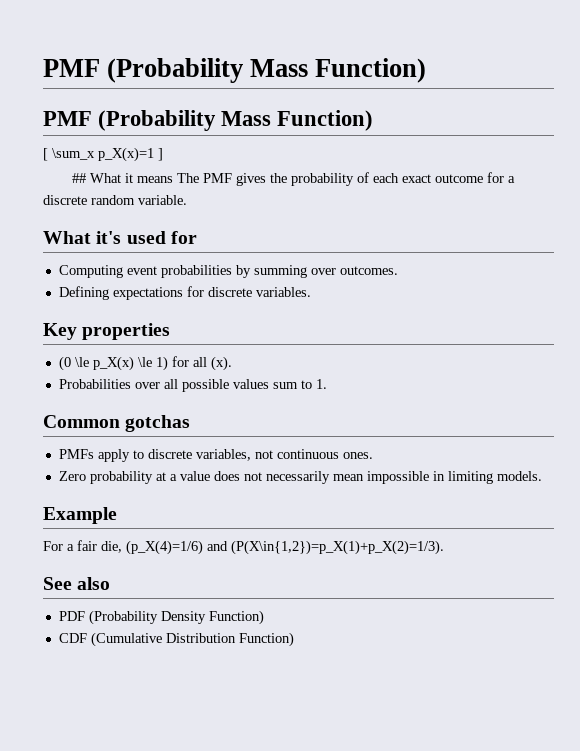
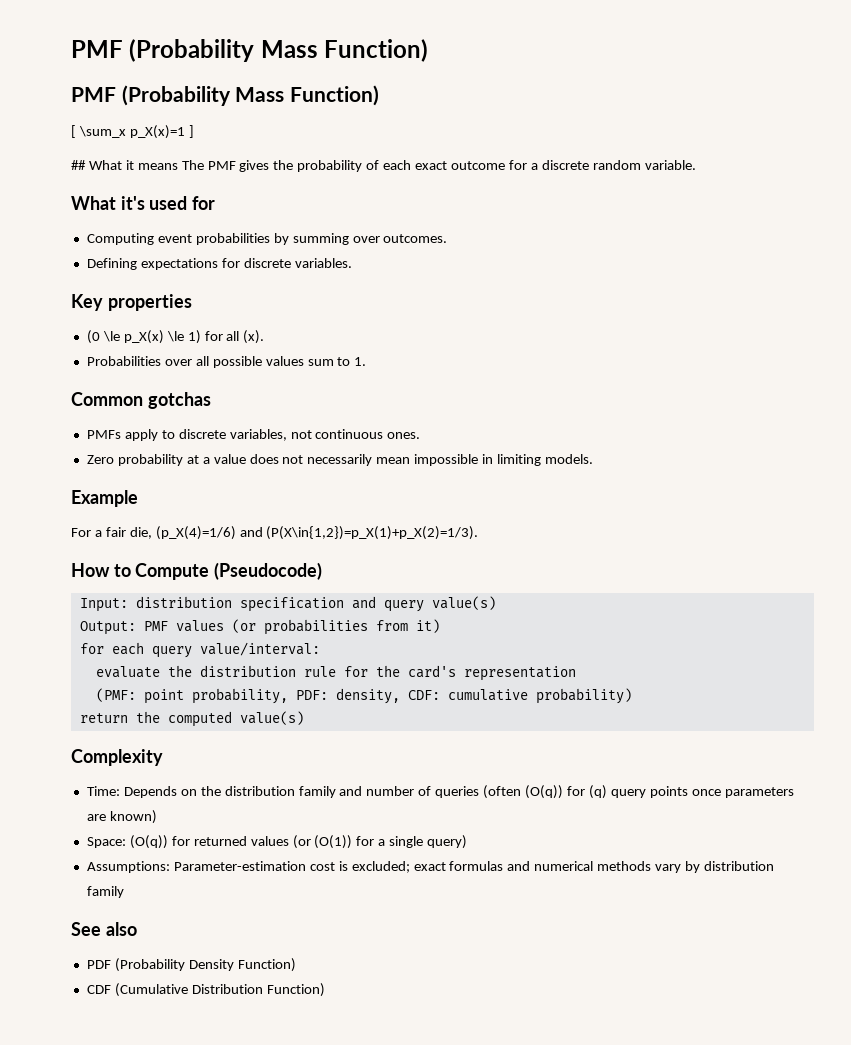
(444, 547) none -> [71,562,323,580] [79,596,496,612] [79,619,440,635] [79,642,320,658] [95,665,576,681] [95,688,632,704] [79,711,304,727] [71,749,163,766] [86,785,794,799] [86,810,157,824] [86,835,468,849] [86,861,774,873] [86,886,124,898] // How to Compute (Pseudocode) // Input: distribution specification and query value(s) // Output: PMF values (or probabilities from it) // for each query value/interval: // evaluate the distribution rule for the card's representation // (PMF: point probability, PDF: density, CDF: cumulative probability) // return the computed value(s) // Complexity // Time: Depends on the distribution family and number of queries (often (O(q)) for (q) query points once parameters are known) // Space: (O(q)) for returned values (or (O(1)) for a single query) // Assumptions: Parameter-estimation cost is excluded; exact formulas and numerical methods vary by distribution family

